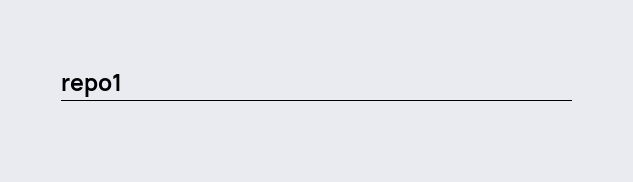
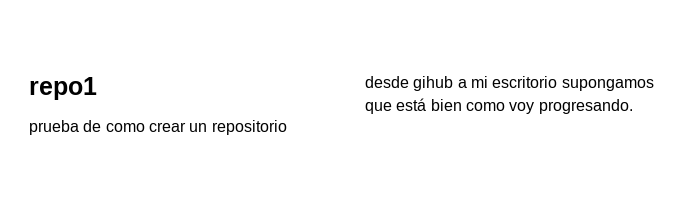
(122, 85) none -> [29,120,287,135] [365,76,654,91] [365,98,633,114] // prueba de como crear un repositorio desde gihub a mi escritorio supongamos que está bien como voy progresando.

